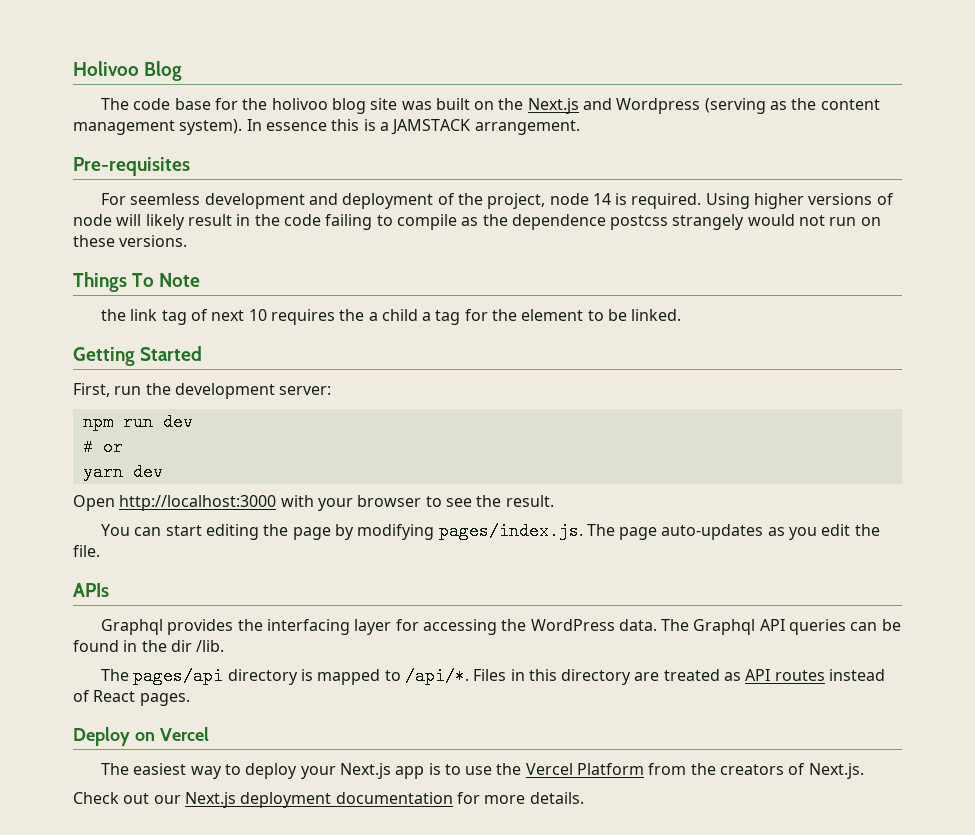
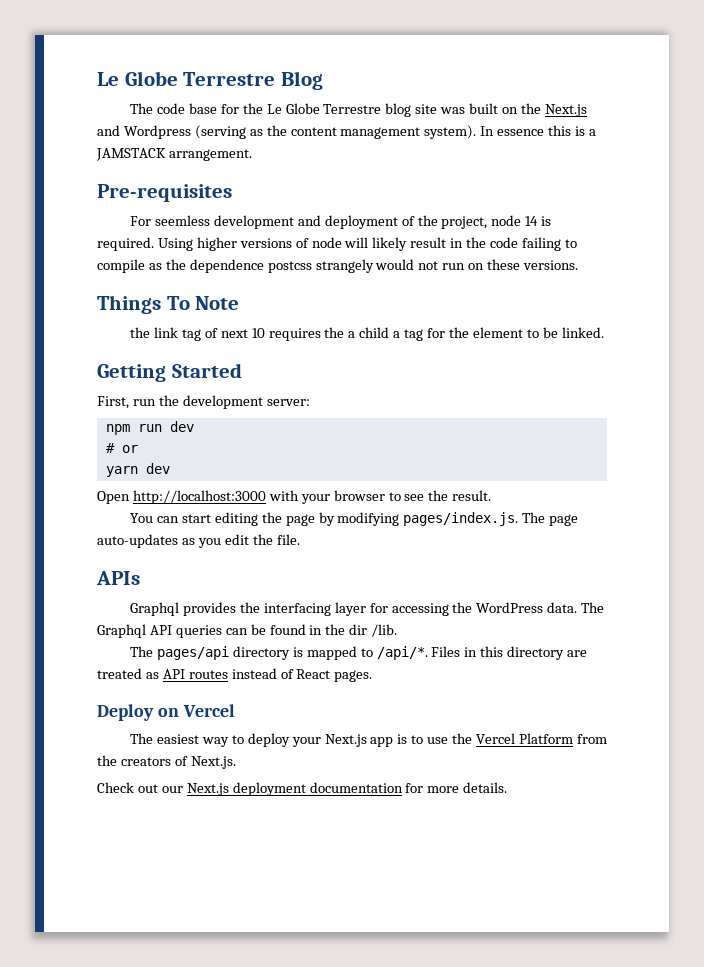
[73,61,139,76] Holivoo -> [97,71,276,86] Le Globe Terrestre
[271,98,328,110] holivoo -> [266,103,382,114] Le Globe Terrestre

